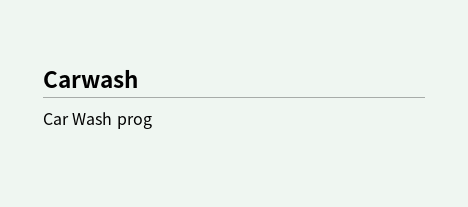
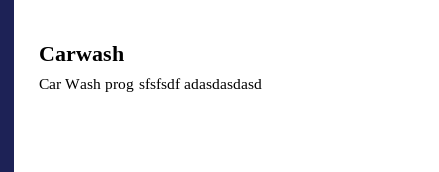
(152, 122) none -> [138,78,262,89] sfsfsdf adasdasdasd

